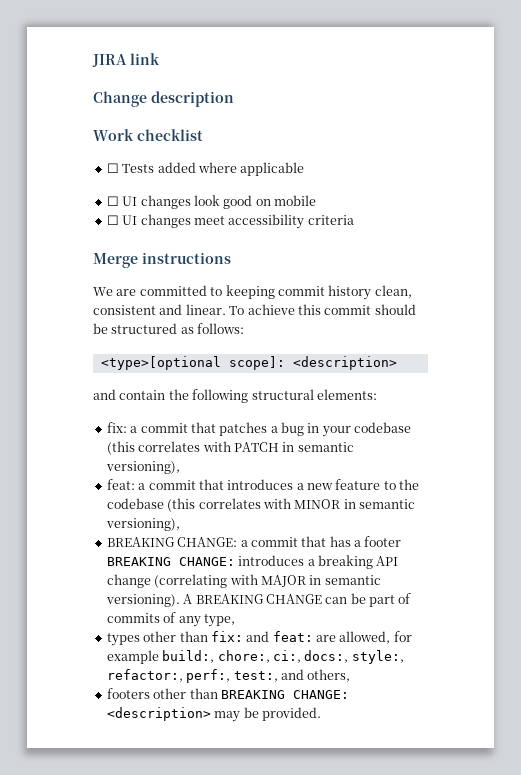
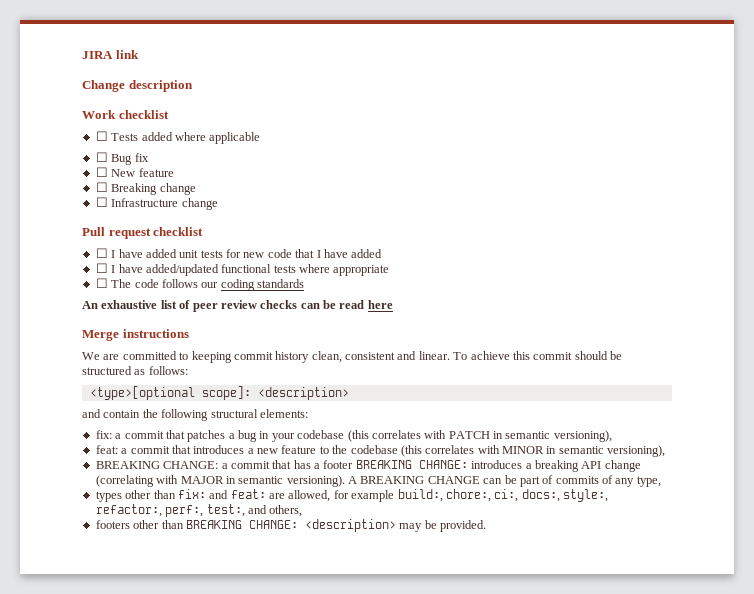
[122,195,316,209] [106,214,354,229] UI changes look good on mobile // ☐ UI changes meet accessibility criteria -> [111,153,149,165] [95,167,174,177] [95,182,196,195] [95,197,218,210] [82,227,204,239] [95,248,383,258] [95,263,390,276] [95,278,304,291] [82,300,393,312] Bug fix // ☐ New feature // ☐ Breaking change // ☐ Infrastructure change // Pull request checklist // ☐ I have added unit tests for new code that I have added // ☐ I have added/updated functional tests where appropriate // ☐ The code follows our coding standards // An exhaustive list of peer review checks can be read here

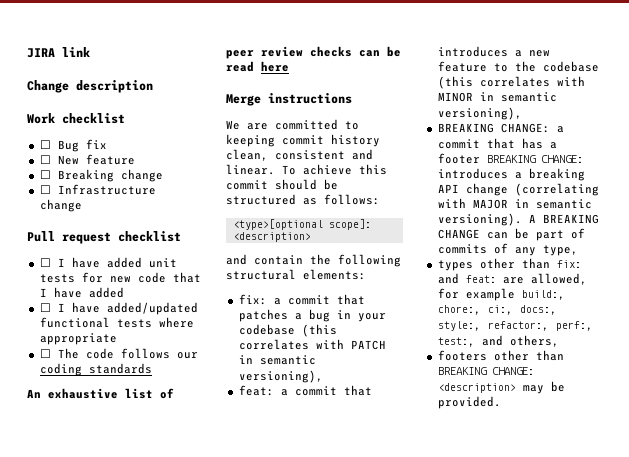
[95,131,261,144] // ☐ Tests added where applicable -> (125, 118) none

